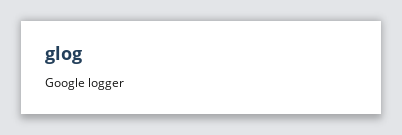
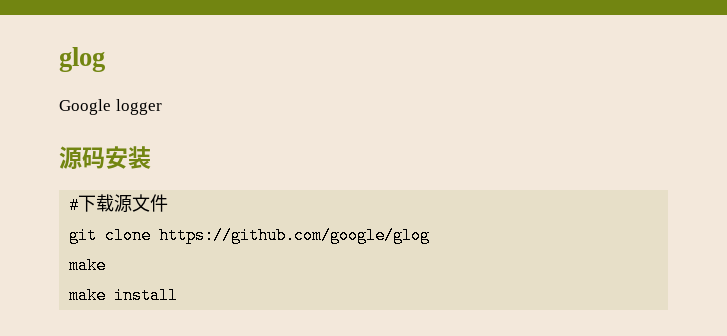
(125, 84) none -> [59,146,151,170] [69,194,169,214] [69,227,431,244] [69,257,107,274] [69,287,179,304] // 源码安装 // #下载源文件 // git clone https://github.com/google/glog // make // make install

